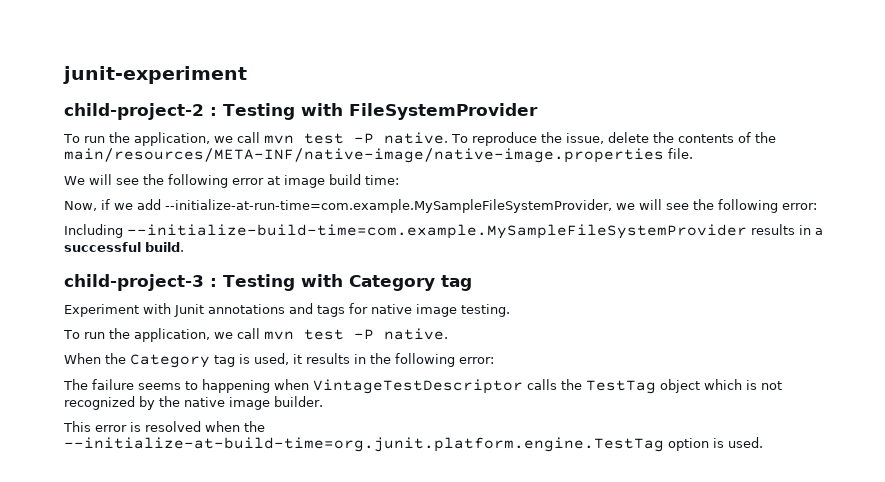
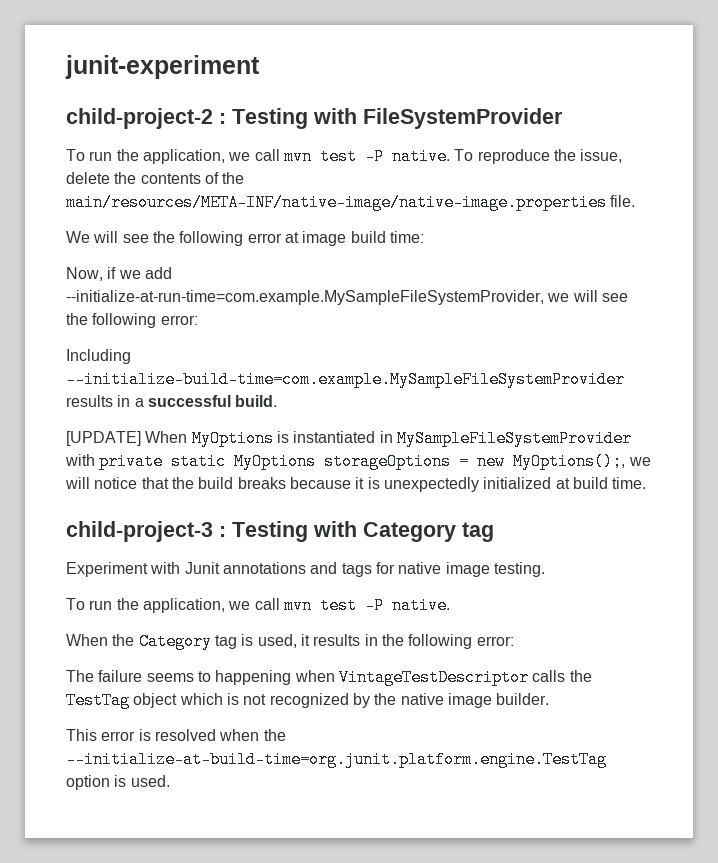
(184, 247) none -> [66,430,632,447] [65,453,651,470] [65,477,647,492] // [UPDATE] When MyOptions is instantiated in MySampleFileSystemProvider with private static MyOptions storageOptions = new MyOptions();, we will notice that the build breaks because it is unexpectedly initialized at build time.

